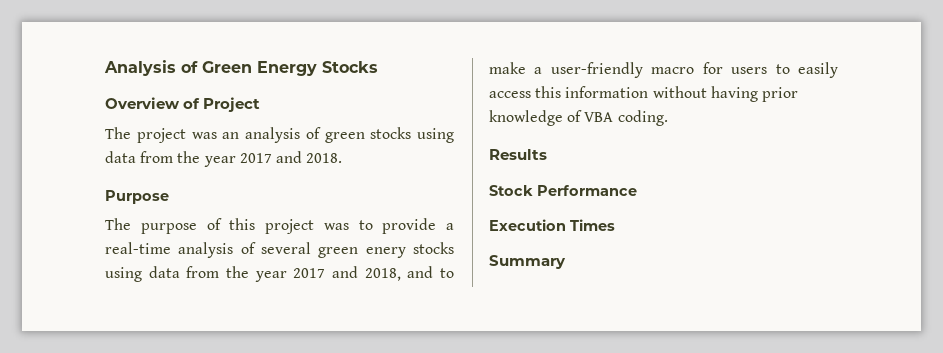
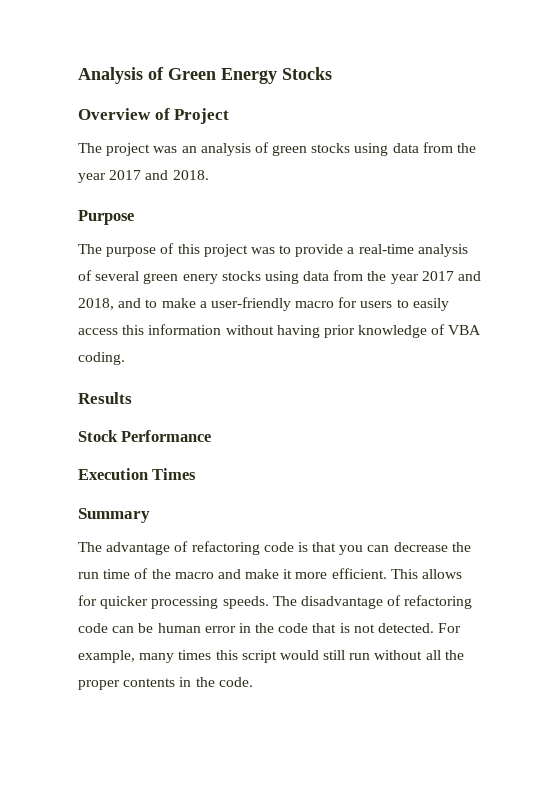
(566, 262) none -> [78,541,471,555] [78,568,463,579] [78,595,473,609] [78,623,462,633] [78,650,464,663] [78,677,253,690] // The advantage of refactoring code is that you can decrease the run time of the macro and make it more efficient. This allows for quicker processing speeds. The disadvantage of refactoring code can be human error in the code that is not detected. For example, many times this script would still run without all the proper contents in the code.

